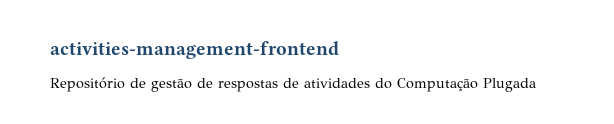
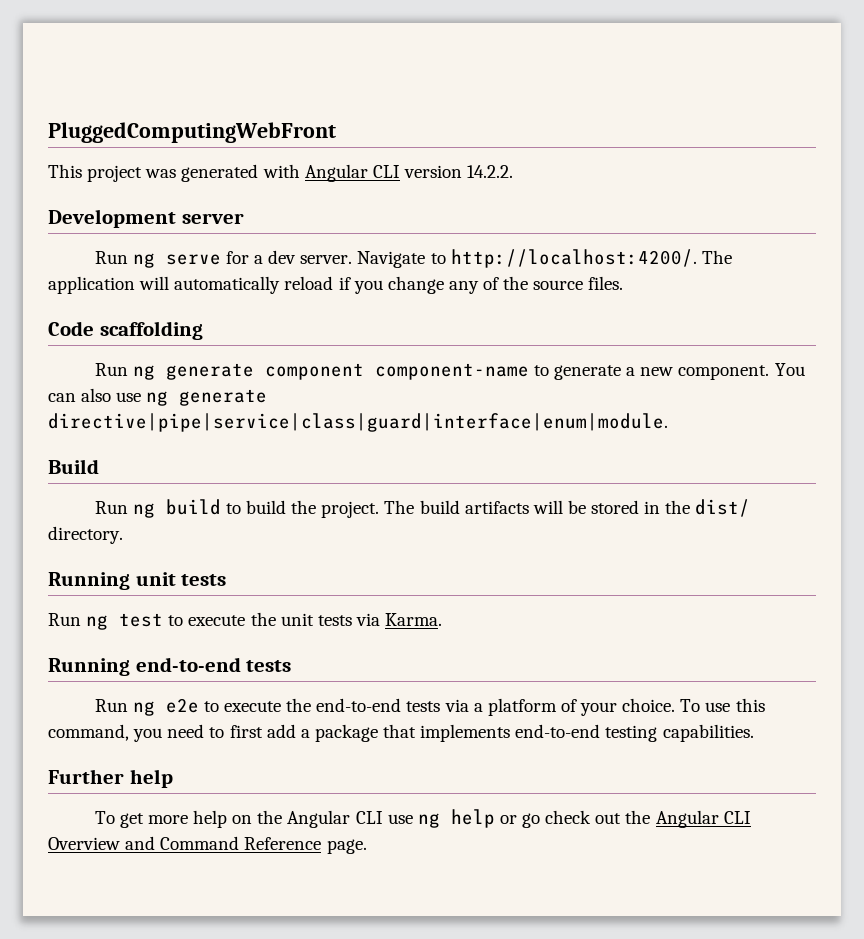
[50,41,339,59] [50,77,536,92] activities-management-frontend // Repositório de gestão de respostas de atividades do Computação Plugada -> [48,122,336,143] [48,164,514,182] [48,209,244,228] [94,249,732,268] [48,276,624,294] [48,321,203,340] [94,363,805,380] [48,388,268,406] [48,413,668,432] [48,459,99,474] [94,499,751,518] [48,526,123,544] [48,572,227,590] [48,612,443,630] [48,657,292,676] [94,698,765,716] [48,724,754,742] [48,769,173,788] [94,809,751,828] [48,836,367,854] PluggedComputingWebFront // This project was generated with Angular CLI version 14.2.2. // Development server // Run ng serve for a dev server. Navigate to http://localhost:4200/. The application will automatically reload if you change any of the source files. // Code scaffolding // Run ng generate component component-name to generate a new component. You can also use ng generate directive|pipe|service|class|guard|interface|enum|module. // Build // Run ng build to build the project. The build artifacts will be stored in the dist/ directory. // Running unit tests // Run ng test to execute the unit tests via Karma. // Running end-to-end tests // Run ng e2e to execute the end-to-end tests via a platform of your choice. To use this command, you need to first add a package that implements end-to-end testing capabilities. // Further help // To get more help on the Angular CLI use ng help or go check out the Angular CLI Overview and Command Reference page.

